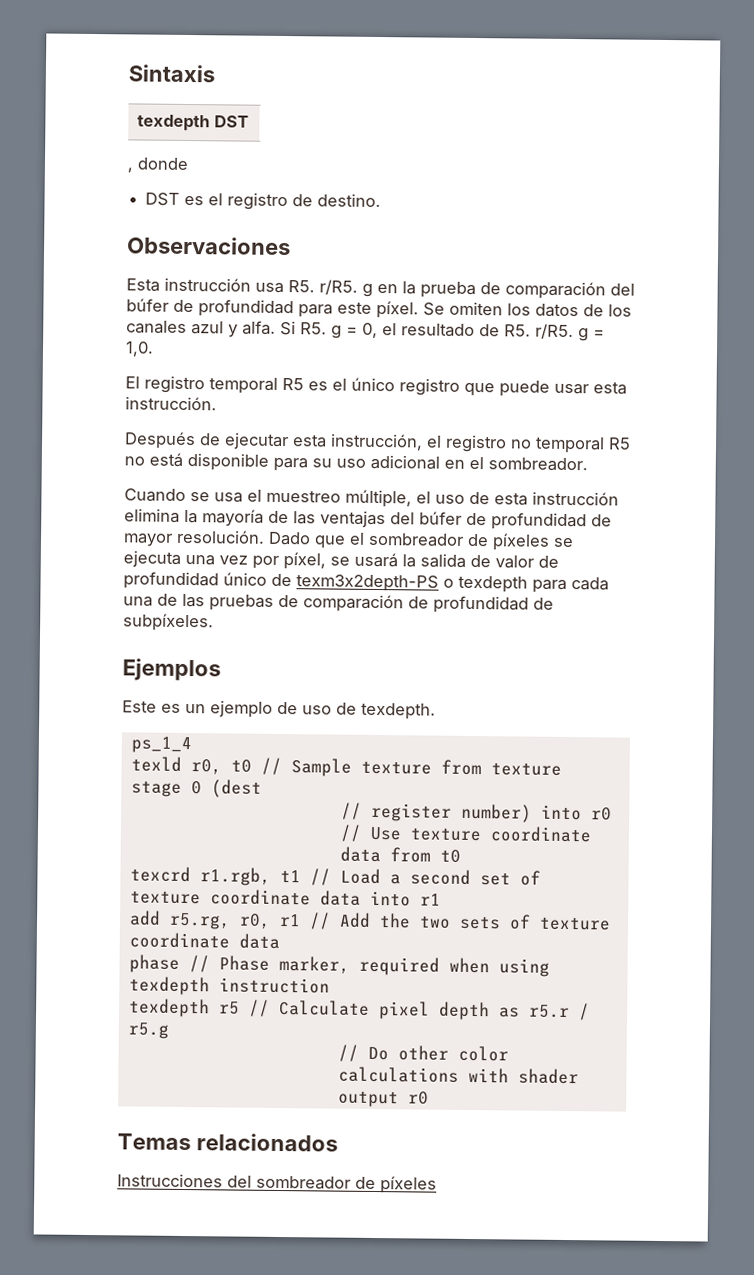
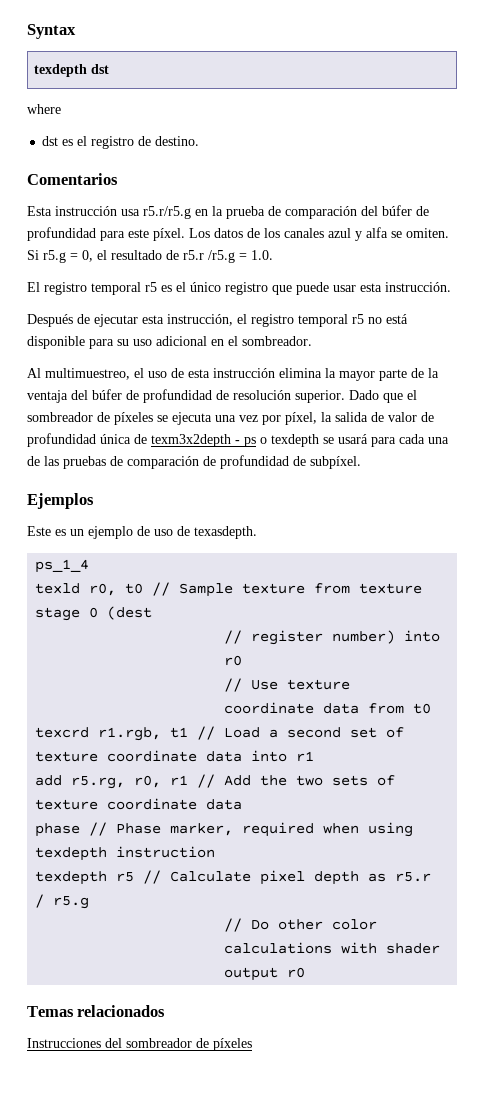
[128,64,215,83] [137,114,249,132] [127,157,189,173] [145,192,181,206] Sintaxis // texdepth DST // , donde // DST -> [27,24,76,39] [34,64,110,77] [27,104,61,114] [42,136,59,146] Syntax // texdepth dst // where // dst
[127,236,291,256] Observaciones -> [27,173,118,185] Comentarios
[288,279,373,297] R5. r/R5. g -> [143,206,191,219] r5.r/r5.g
[423,301,531,316] Se omiten los -> [189,228,210,238] Los
[242,320,342,339] alfa. Si R5. g -> [366,227,449,238] [27,250,66,263] alfa se omiten. Si r5.g
[504,323,605,342] [125,341,154,357] R5. r/R5. g = 1,0. -> [183,250,273,263] r5.r /r5.g = 1.0.
[282,377,304,391] R5 -> [145,282,157,292] r5
[510,436,631,454] no temporal R5 -> [298,314,364,327] temporal r5
[124,488,412,508] Cuando se usa el muestreo múltiple, -> [27,368,130,380] Al multimuestreo,
[202,509,386,529] mayoría de las ventajas -> [339,368,439,381] [27,390,68,403] mayor parte de la ventaja
[123,529,265,547] mayor resolución. -> [233,390,345,403] resolución superior.
[330,552,398,568] se usará -> (317, 418) none
[223,572,528,593] único de texm3x2depth-PS o texdepth -> [100,434,368,447] única de texm3x2depth - ps o texdepth se usará
[123,613,214,632] subpíxeles. -> [310,456,361,469] subpíxel.
[361,702,436,720] texdepth. -> [194,526,257,539] texasdepth.

